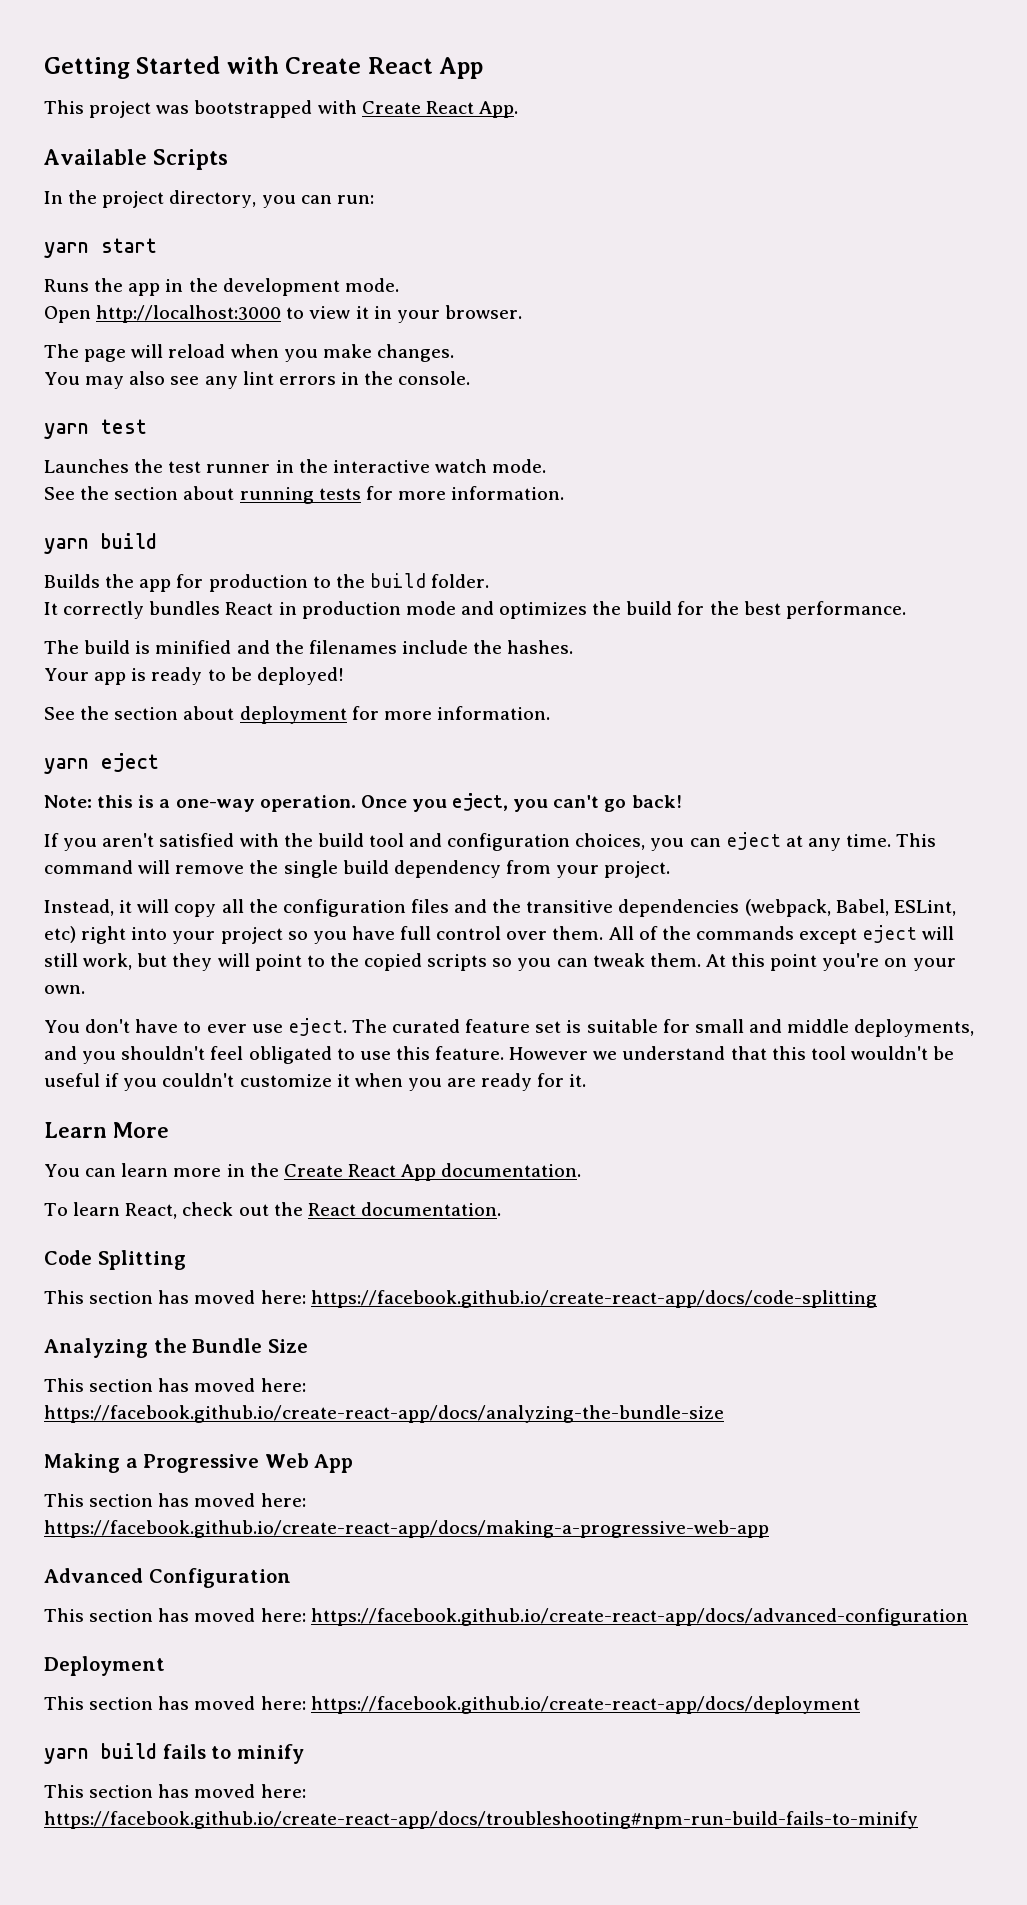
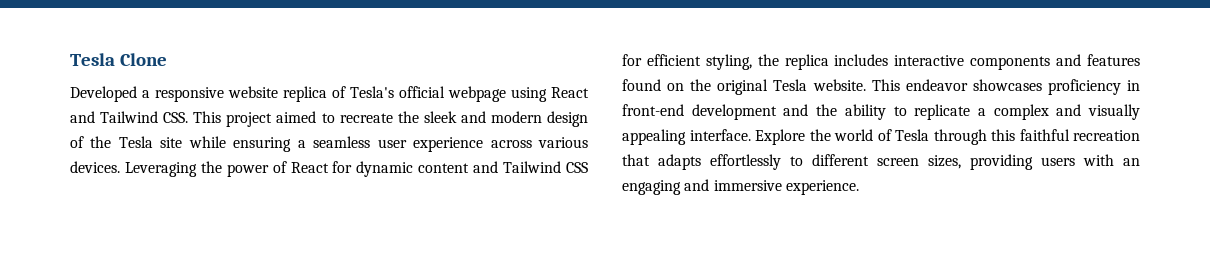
[44,56,484,79] [44,100,518,118] [44,149,228,170] [44,190,374,208] [44,238,157,258] [44,278,399,296] [44,305,522,323] [44,344,454,362] [44,371,471,389] [44,419,147,439] [44,459,547,473] [44,486,565,504] [44,533,157,554] [44,573,490,592] [44,601,906,619] [44,640,574,654] [44,667,344,685] [44,706,550,724] [44,753,159,774] [44,793,682,812] [44,832,937,851] [44,860,671,878] [44,899,956,917] [44,925,955,944] [44,953,956,971] [44,985,85,994] [44,1018,975,1037] [44,1046,955,1064] [44,1073,587,1091] [44,1122,169,1138] [44,1163,582,1181] [44,1202,501,1219] [44,1250,186,1270] [44,1290,877,1308] [44,1338,308,1358] [44,1378,306,1392] [44,1405,724,1423] [44,1453,354,1473] [44,1493,306,1507] [44,1520,769,1538] [44,1568,291,1588] [44,1608,968,1626] [44,1656,165,1676] [44,1696,860,1714] [44,1743,304,1764] [44,1784,306,1798] [44,1811,918,1829] Getting Started with Create React App // This project was bootstrapped with Create React App. // Available Scripts // In the project directory, you can run: // yarn start // Runs the app in the development mode. // Open http://localhost:3000 to view it in your browser. // The page will reload when you make changes. // You may also see any lint errors in the console. // yarn test // Launches the test runner in the interactive watch mode. // See the section about running tests for more information. // yarn build // Builds the app for production to the build folder. // It correctly bundles React in production mode and optimizes the build for the best performance. // The build is minified and the filenames include the hashes. // Your app is ready to be deployed! // See the section about deployment for more information. // yarn eject // Note: this is a one-way operation. Once you eject, you can't go back! // If you aren't satisfied with the build tool and configuration choices, you can eject at any time. This command will remove the single build dependency from your project. // Instead, it will copy all the configuration files and the transitive dependencies (webpack, Babel, ESLint, etc) right into your project so you have full control over them. All of the commands except eject will still work, but they will point to the copied scripts so you can tweak them. At this point you're on your own. // You don't have to ever use eject. The curated feature set is suitable for small and middle deployments, and you shouldn't feel obligated to use this feature. However we understand that this tool wouldn't be useful if you couldn't customize it when you are ready for it. // Learn More // You can learn more in the Create React App documentation. // To learn React, check out the React documentation. // Code Splitting // This section has moved here: https://facebook.github.io/create-react-app/docs/code-splitting // Analyzing the Bundle Size // This section has moved here: https://facebook.github.io/create-react-app/docs/analyzing-the-bundle-size // Making a Progressive Web App // This section has moved here: https://facebook.github.io/create-react-app/docs/making-a-progressive-web-app // Advanced Configuration // This section has moved here: https://facebook.github.io/create-react-app/docs/advanced-configuration // Deployment // This section has moved here: https://facebook.github.io/create-react-app/docs/deployment // yarn build fails to minify // This section has moved here: https://facebook.github.io/create-react-app/docs/troubleshooting#npm-run-build-fails-to-minify -> [70,53,167,66] [70,86,589,102] [70,111,588,127] [70,136,588,152] [70,161,589,177] [622,54,1140,70] [622,79,1140,95] [622,104,1140,120] [622,129,1140,145] [622,154,1140,170] [622,179,859,195] Tesla Clone // Developed a responsive website replica of Tesla's official webpage using React and Tailwind CSS. This project aimed to recreate the sleek and modern design of the Tesla site while ensuring a seamless user experience across various devices. Leveraging the power of React for dynamic content and Tailwind CSS for efficient styling, the replica includes interactive components and features found on the original Tesla website. This endeavor showcases proficiency in front-end development and the ability to replicate a complex and visually appealing interface. Explore the world of Tesla through this faithful recreation that adapts effortlessly to different screen sizes, providing users with an engaging and immersive experience.

